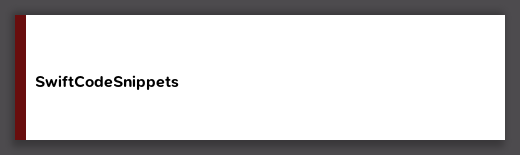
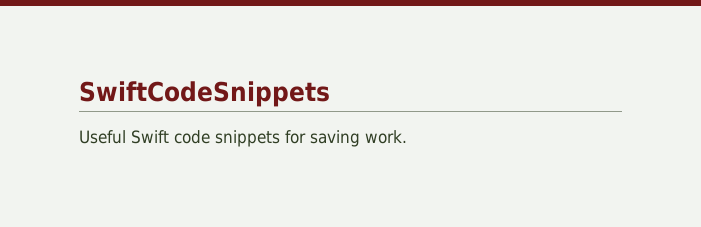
(179, 82) none -> [79,130,407,147] // Useful Swift code snippets for saving work.

